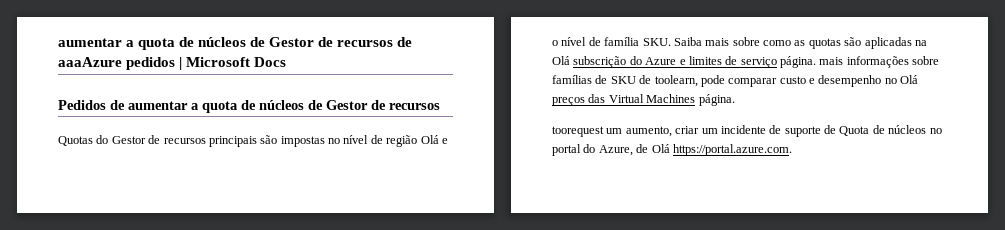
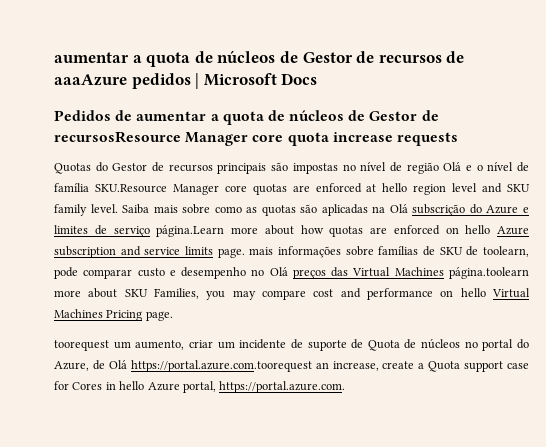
[389,103,440,110] recursos -> [54,131,458,146] recursosResource Manager core quota increase requests
[642,38,671,46] SKU. -> [94,183,530,195] [54,204,118,216] SKU.Resource Manager core quotas are enforced at hello region level and SKU family level.
[780,56,816,68] página. -> [156,225,529,237] [54,246,245,258] página.Learn more about how quotas are enforced on hello Azure subscription and service limits page.
[698,94,735,106] página. -> [448,267,529,279] [54,288,530,300] [54,309,173,321] página.toolearn more about SKU Families, you may compare cost and performance on hello Virtual Machines Pricing page.
(670, 148) none -> [130,360,529,372] [54,381,216,393] https://portal.azure.com.toorequest an increase, create a Quota support case for Cores in hello Azure portal,

